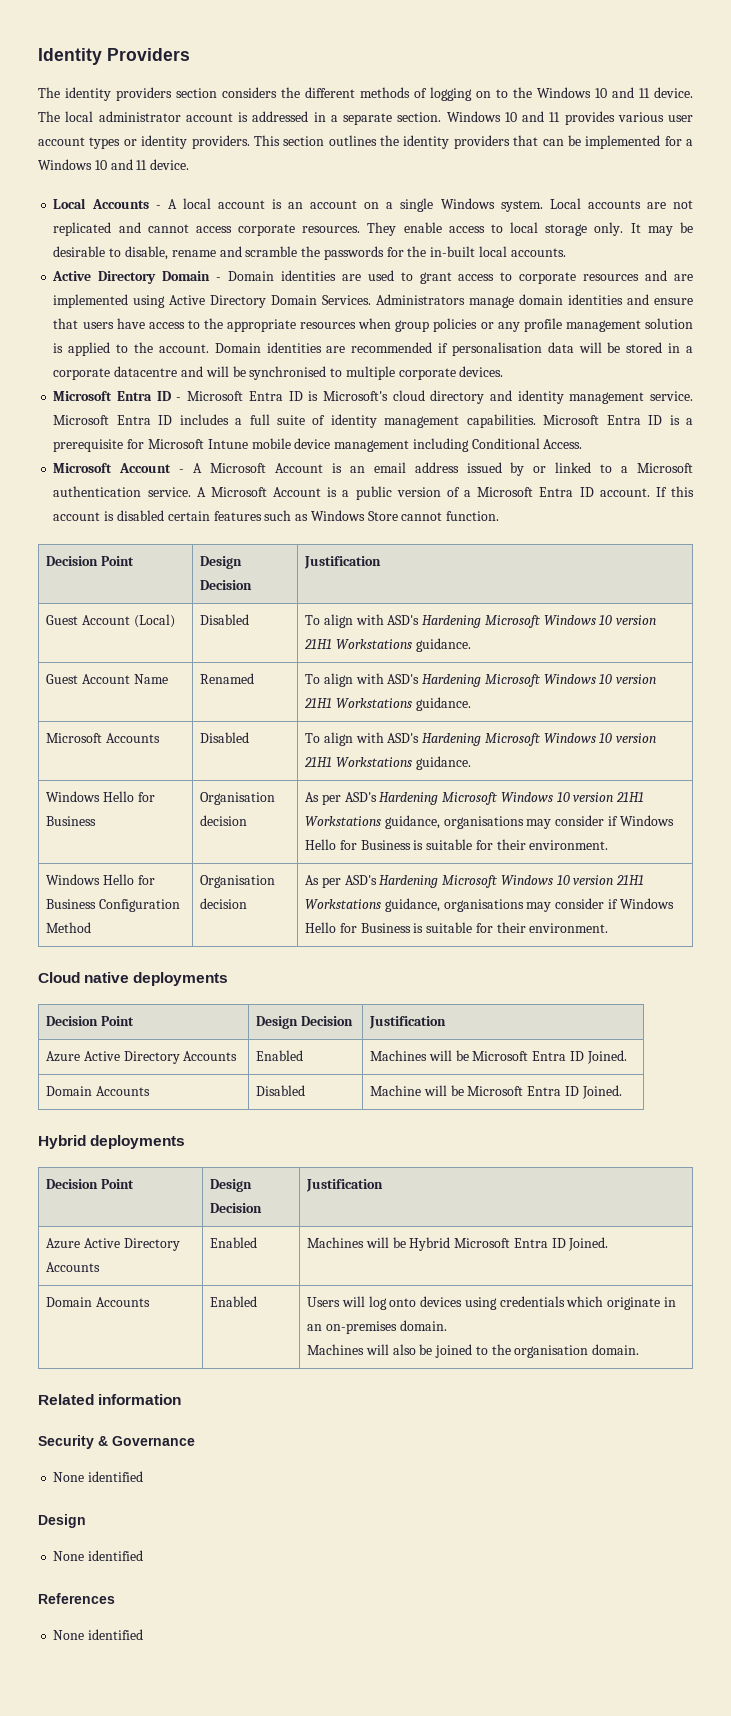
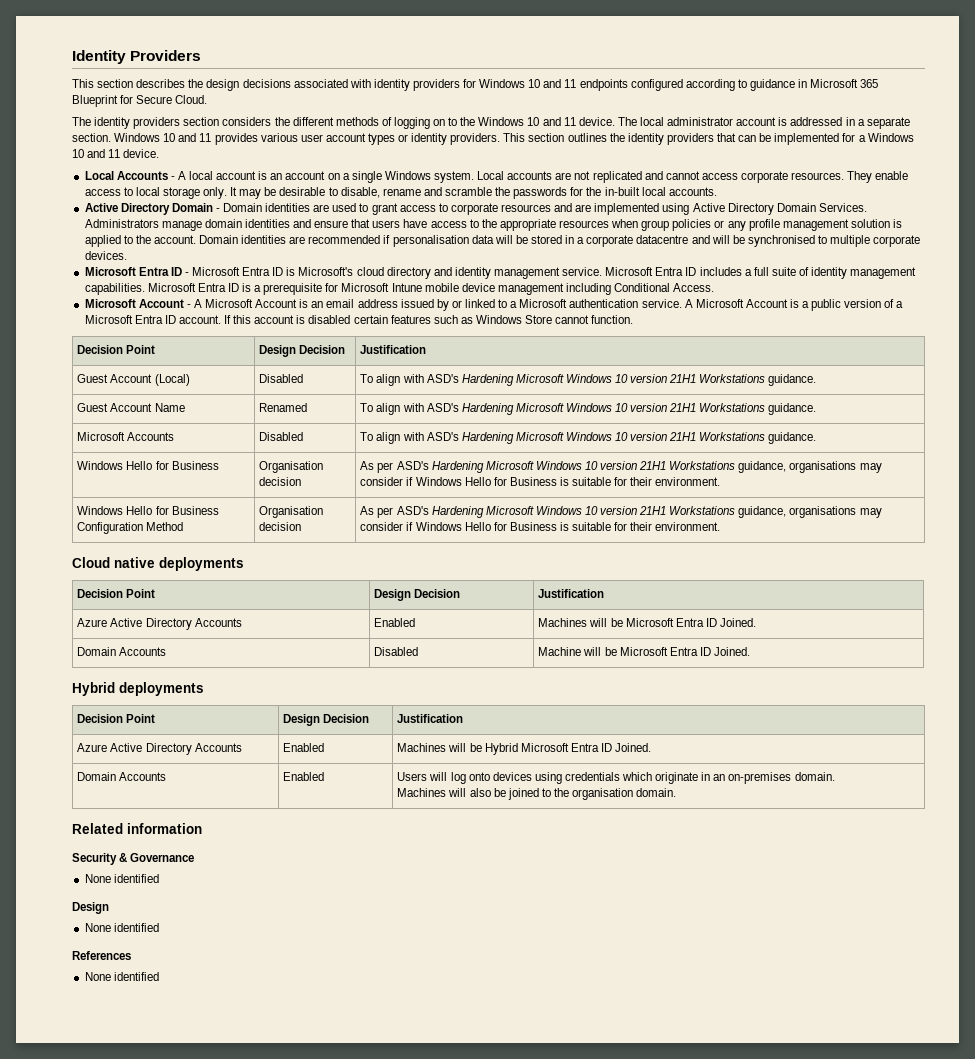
(190, 54) none -> [72,79,879,91] [72,95,208,107] // This section describes the design decisions associated with identity providers for Windows 10 and 11 endpoints configured according to guidance in Microsoft 365 Blueprint for Secure Cloud.

